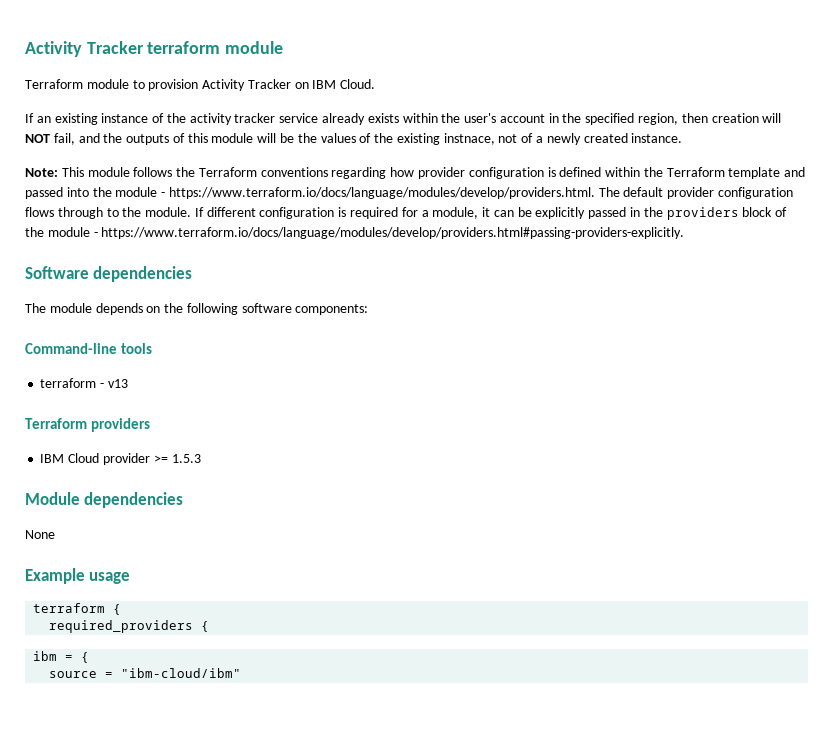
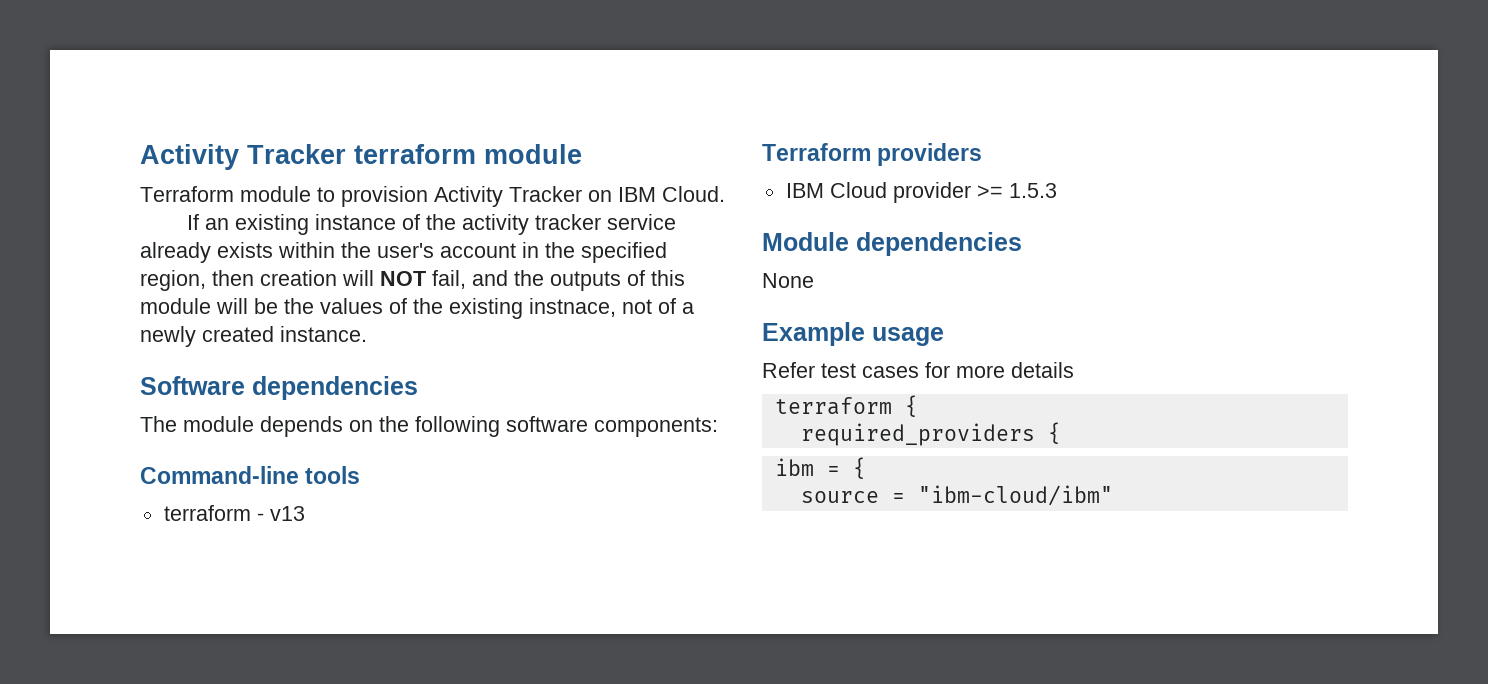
[25,167,806,179] [25,187,794,199] [25,207,788,220] [25,227,685,239] // Note: This module follows the Terraform conventions regarding how provider configuration is defined within the Terraform template and passed into the module - https://www.terraform.io/docs/language/modules/develop/providers.html. The default provider configuration flows through to the module. If different configuration is required for a module, it can be explicitly passed in the providers block of the module - https://www.terraform.io/docs/language/modules/develop/providers.html#passing-providers-explicitly. -> (367, 334) none
(131, 578) none -> [762,362,1074,378] // Refer test cases for more details

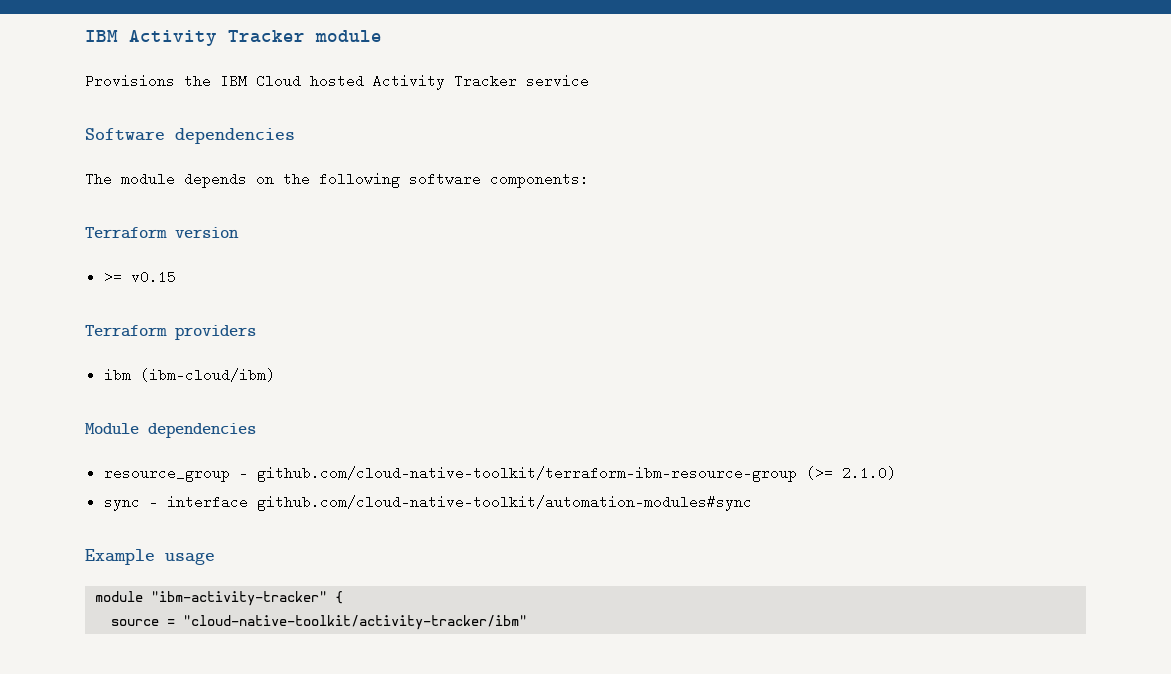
[140,144,476,170] Activity Tracker terraform -> [85,30,305,46] IBM Activity Tracker
[140,186,725,207] [187,214,677,235] [140,242,667,263] [140,270,685,291] [140,298,694,319] [140,326,367,347] Terraform module to provision Activity Tracker on IBM Cloud. // If an existing instance of the activity tracker service already exists within the user's account in the specified region, then creation will NOT fail, and the outputs of this module will be the values of the existing instnace, not of a newly created instance. -> [85,74,589,90] Provisions the IBM Cloud hosted Activity Tracker service
[140,466,361,484] [163,505,305,521] [762,143,983,166] [785,182,1057,203] [762,232,1022,256] [762,273,814,288] [762,322,944,346] [762,362,1074,378] [774,395,918,417] [800,422,1061,446] [774,458,840,476] Command-line tools // terraform - v13 // Terraform providers // IBM Cloud provider >= 1.5.3 // Module dependencies // None // Example usage // Refer test cases for more details // terraform { // required_providers { // ibm = -> [85,227,239,239] [103,270,176,284] [85,325,256,340] [103,368,275,382] [85,423,256,438] [103,466,896,482] [103,495,752,511] [85,549,215,565] [95,591,328,606] Terraform version // >= v0.15 // Terraform providers // ibm (ibm-cloud/ibm) // Module dependencies // resource_group - github.com/cloud-native-toolkit/terraform-ibm-resource-group (>= 2.1.0) // sync - interface github.com/cloud-native-toolkit/automation-modules#sync // Example usage // module "ibm-activity-tracker"
[917,485,1113,506] "ibm-cloud/ibm" -> [183,615,528,630] "cloud-native-toolkit/activity-tracker/ibm"

